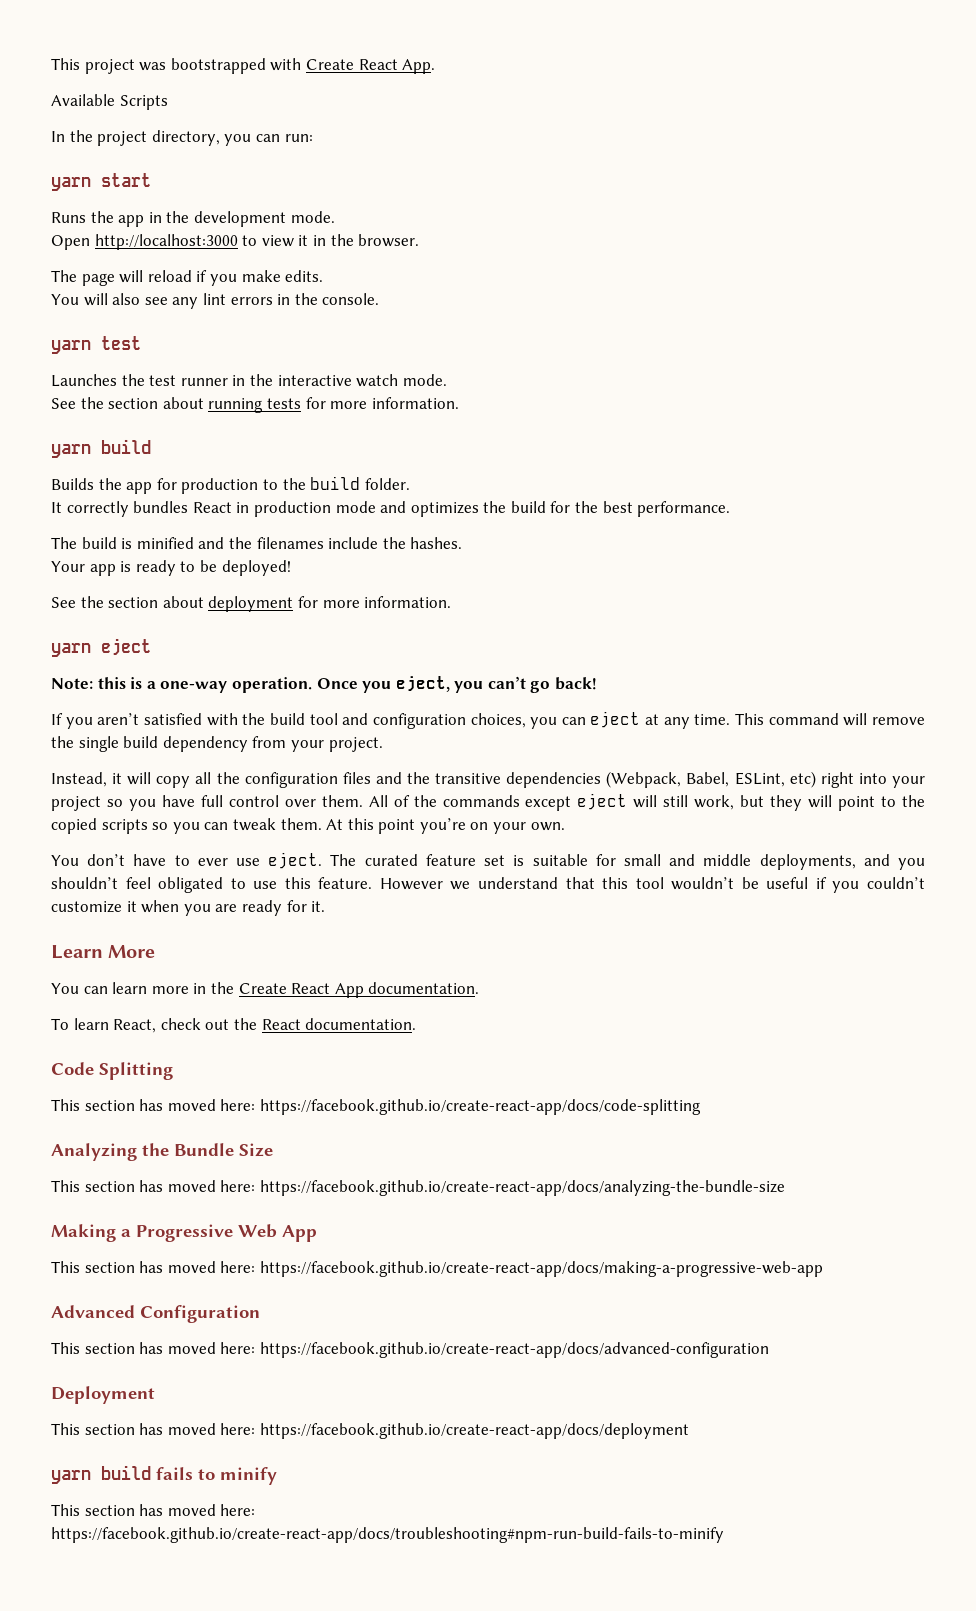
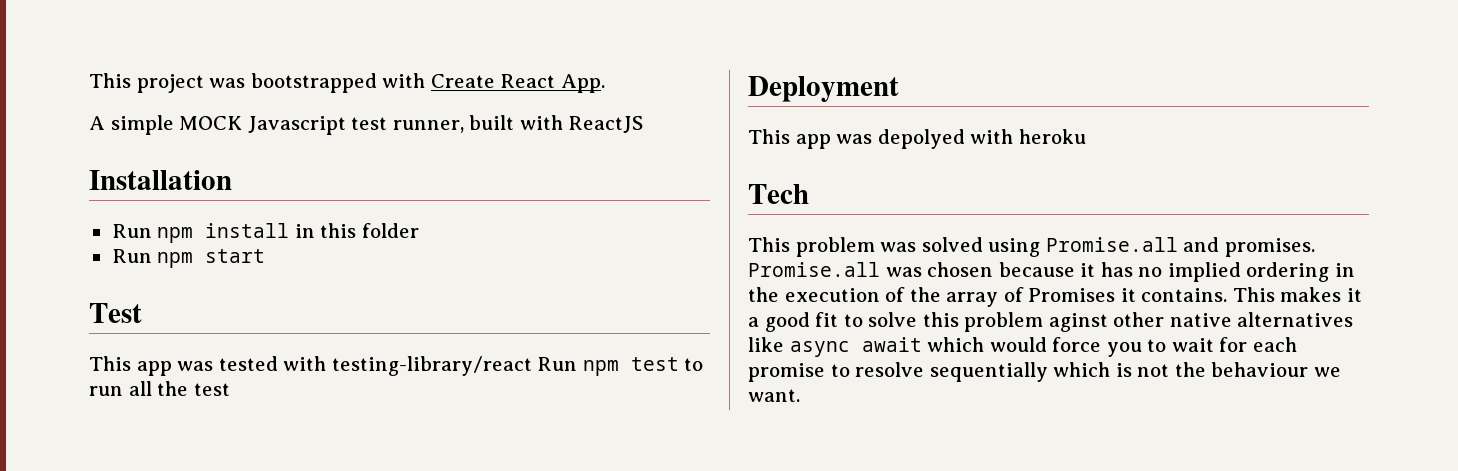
[51,94,168,110] [51,130,313,146] [51,173,151,191] [51,211,335,227] [51,234,420,250] [51,270,324,286] [51,293,380,309] [51,336,141,354] [51,374,447,387] [51,397,459,413] [51,439,151,458] [51,476,410,494] [51,501,731,517] [51,537,463,549] [51,560,291,576] [51,596,452,612] [51,638,151,657] [51,676,598,693] [51,711,925,729] [51,736,383,752] [51,771,925,788] [51,793,926,811] [51,818,565,834] [51,852,926,870] [51,877,925,893] [51,900,326,916] [51,945,156,959] [51,982,480,998] [51,1018,417,1033] [51,1062,173,1080] [51,1099,701,1115] [51,1143,273,1161] [51,1180,785,1196] [51,1224,317,1242] [51,1261,823,1277] [51,1305,260,1323] [51,1342,769,1358] [51,1386,155,1404] [51,1423,689,1439] [51,1465,277,1485] [51,1504,256,1516] [51,1527,724,1543] Available Scripts // In the project directory, you can run: // yarn start // Runs the app in the development mode. // Open http://localhost:3000 to view it in the browser. // The page will reload if you make edits. // You will also see any lint errors in the console. // yarn test // Launches the test runner in the interactive watch mode. // See the section about running tests for more information. // yarn build // Builds the app for production to the build folder. // It correctly bundles React in production mode and optimizes the build for the best performance. // The build is minified and the filenames include the hashes. // Your app is ready to be deployed! // See the section about deployment for more information. // yarn eject // Note: this is a one-way operation. Once you eject, you can’t go back! // If you aren’t satisfied with the build tool and configuration choices, you can eject at any time. This command will remove the single build dependency from your project. // Instead, it will copy all the configuration files and the transitive dependencies (Webpack, Babel, ESLint, etc) right into your project so you have full control over them. All of the commands except eject will still work, but they will point to the copied scripts so you can tweak them. At this point you’re on your own. // You don’t have to ever use eject. The curated feature set is suitable for small and middle deployments, and you shouldn’t feel obligated to use this feature. However we understand that this tool wouldn’t be useful if you couldn’t customize it when you are ready for it. // Learn More // You can learn more in the Create React App documentation. // To learn React, check out the React documentation. // Code Splitting // This section has moved here: https://facebook.github.io/create-react-app/docs/code-splitting // Analyzing the Bundle Size // This section has moved here: https://facebook.github.io/create-react-app/docs/analyzing-the-bundle-size // Making a Progressive Web App // This section has moved here: https://facebook.github.io/create-react-app/docs/making-a-progressive-web-app // Advanced Configuration // This section has moved here: https://facebook.github.io/create-react-app/docs/advanced-configuration // Deployment // This section has moved here: https://facebook.github.io/create-react-app/docs/deployment // yarn build fails to minify // This section has moved here: https://facebook.github.io/create-react-app/docs/troubleshooting#npm-run-build-fails-to-minify -> [89,115,644,135] [89,170,232,190] [111,223,419,243] [111,249,266,268] [89,303,142,323] [89,356,704,376] [89,381,230,396] [748,76,899,102] [748,129,1086,149] [748,184,809,204] [748,237,1315,257] [748,262,1355,282] [748,287,1362,307] [748,312,1354,332] [748,337,1297,357] [748,362,1341,382] [748,389,800,402] A simple MOCK Javascript test runner, built with ReactJS // Installation // Run npm install in this folder // Run npm start // Test // This app was tested with testing-library/react Run npm test to run all the test // Deployment // This app was depolyed with heroku // Tech // This problem was solved using Promise.all and promises. Promise.all was chosen because it has no implied ordering in the execution of the array of Promises it contains. This makes it a good fit to solve this problem aginst other native alternatives like async await which would force you to wait for each promise to resolve sequentially which is not the behaviour we want.

